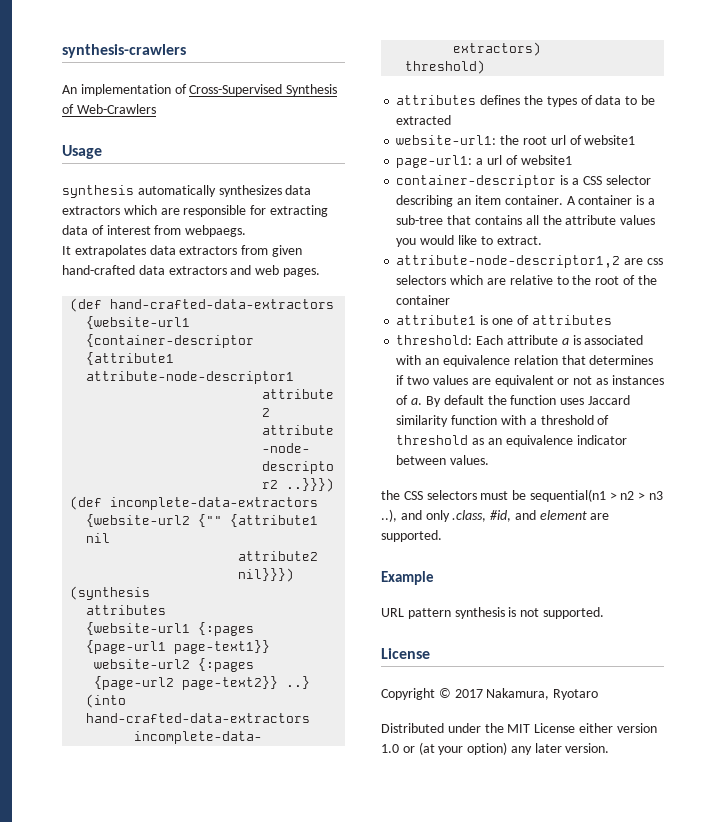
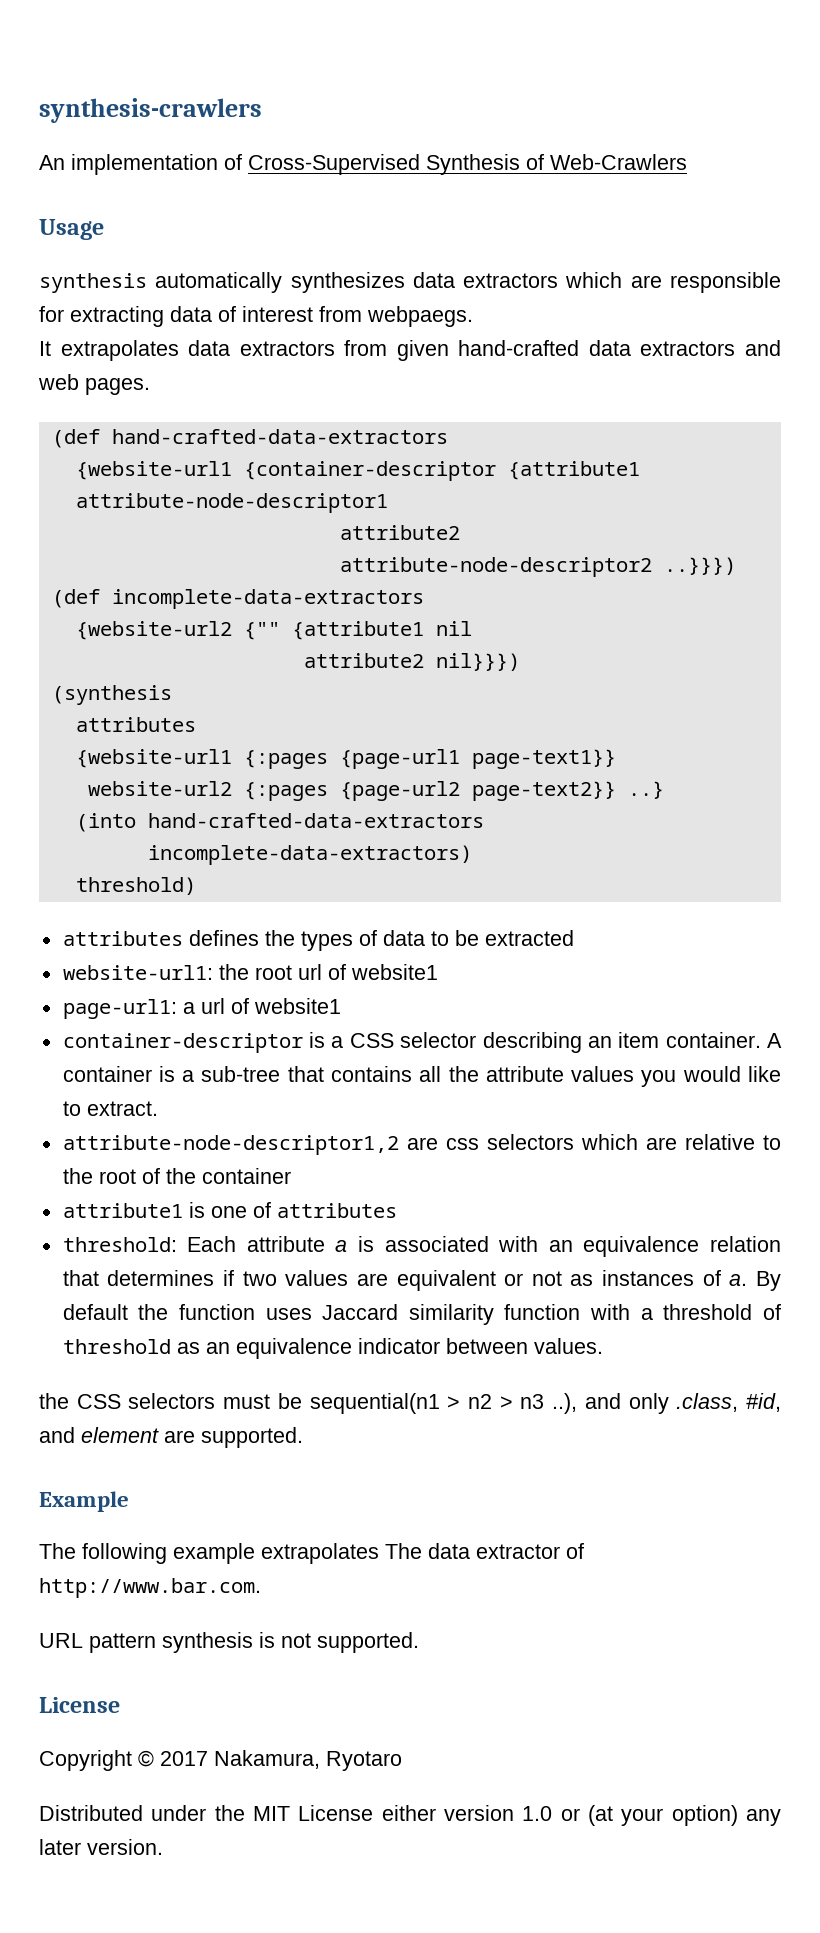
(434, 578) none -> [39,1543,584,1564] [39,1578,261,1598] // The following example extrapolates The data extractor of http://www.bar.com.

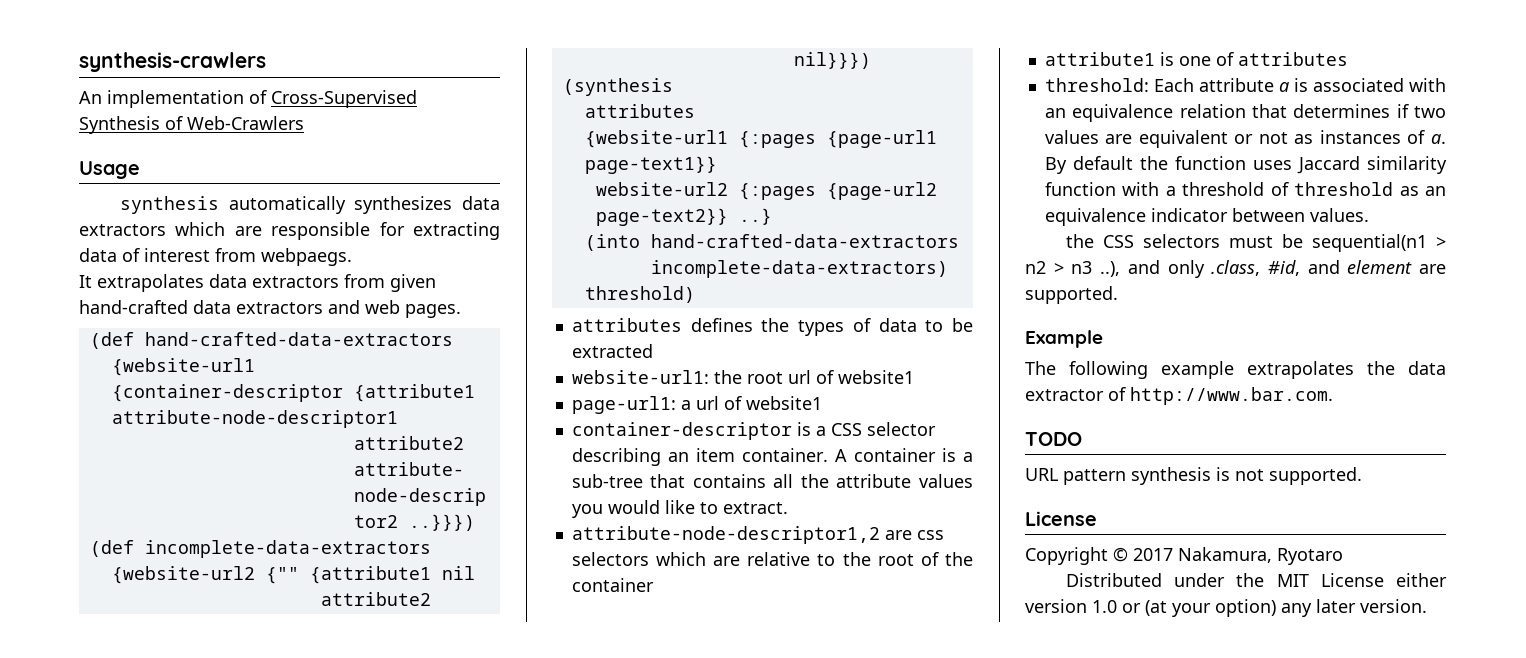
[385,1543,422,1559] The -> [1367,361,1395,375] the
(261, 1588) none -> [1025,432,1082,446] // TODO

